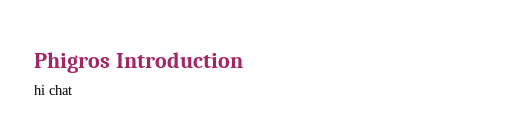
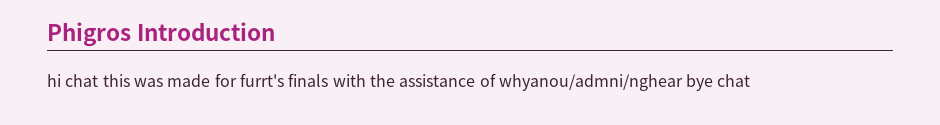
(72, 90) none -> [102,73,751,91] this was made for furrt's finals with the assistance of whyanou/admni/nghear bye chat

